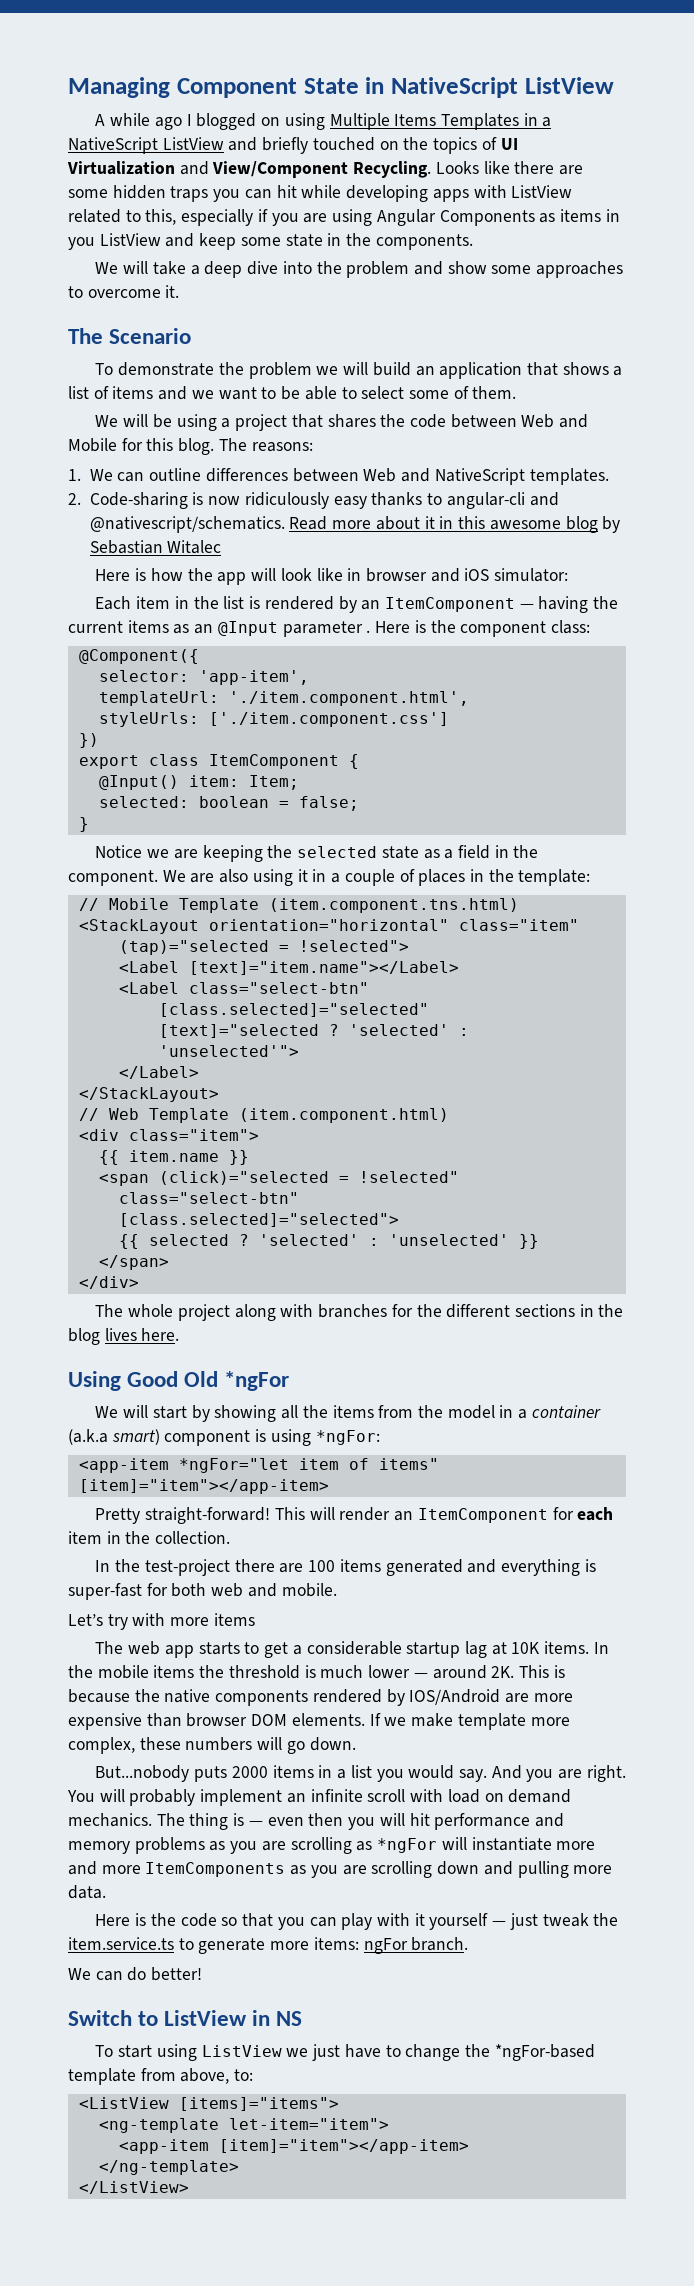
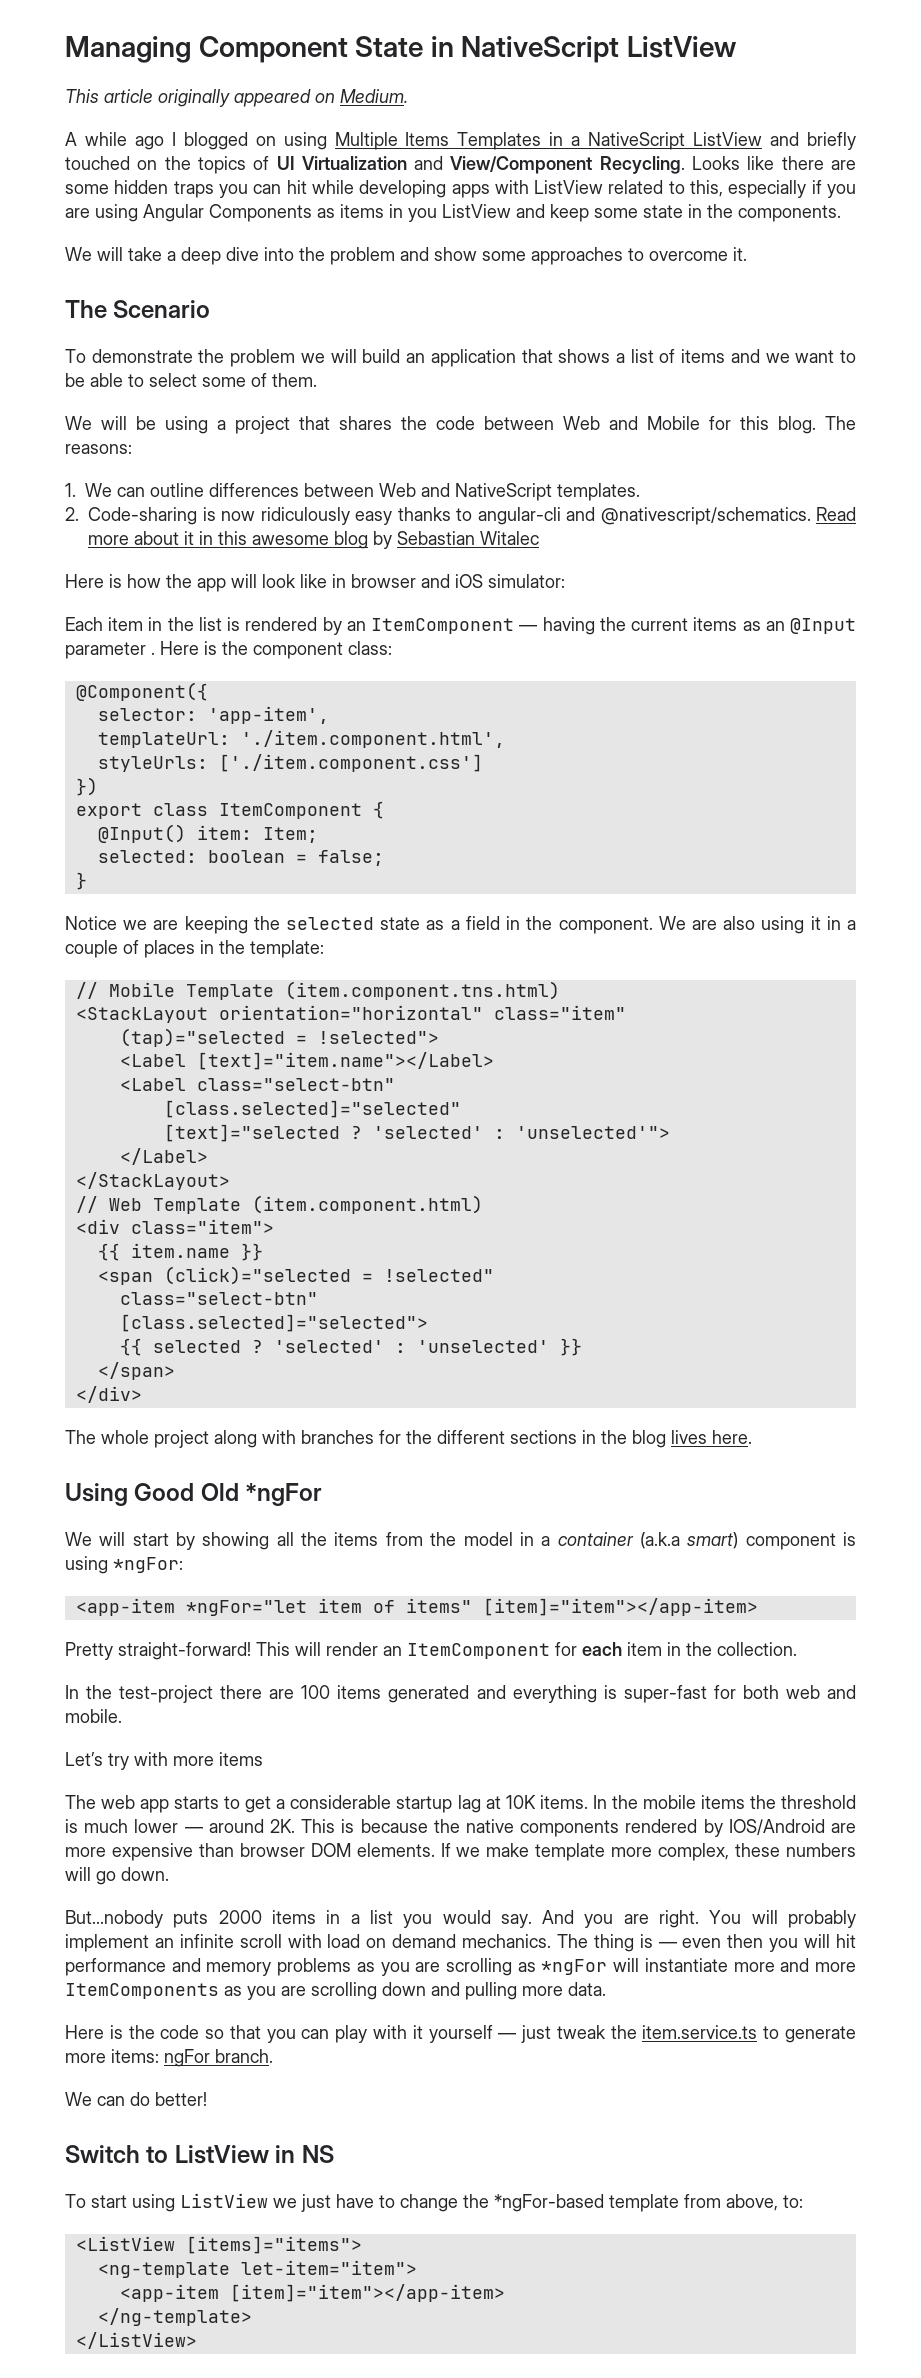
(614, 85) none -> [65,89,408,107] // This article originally appeared on Medium.

